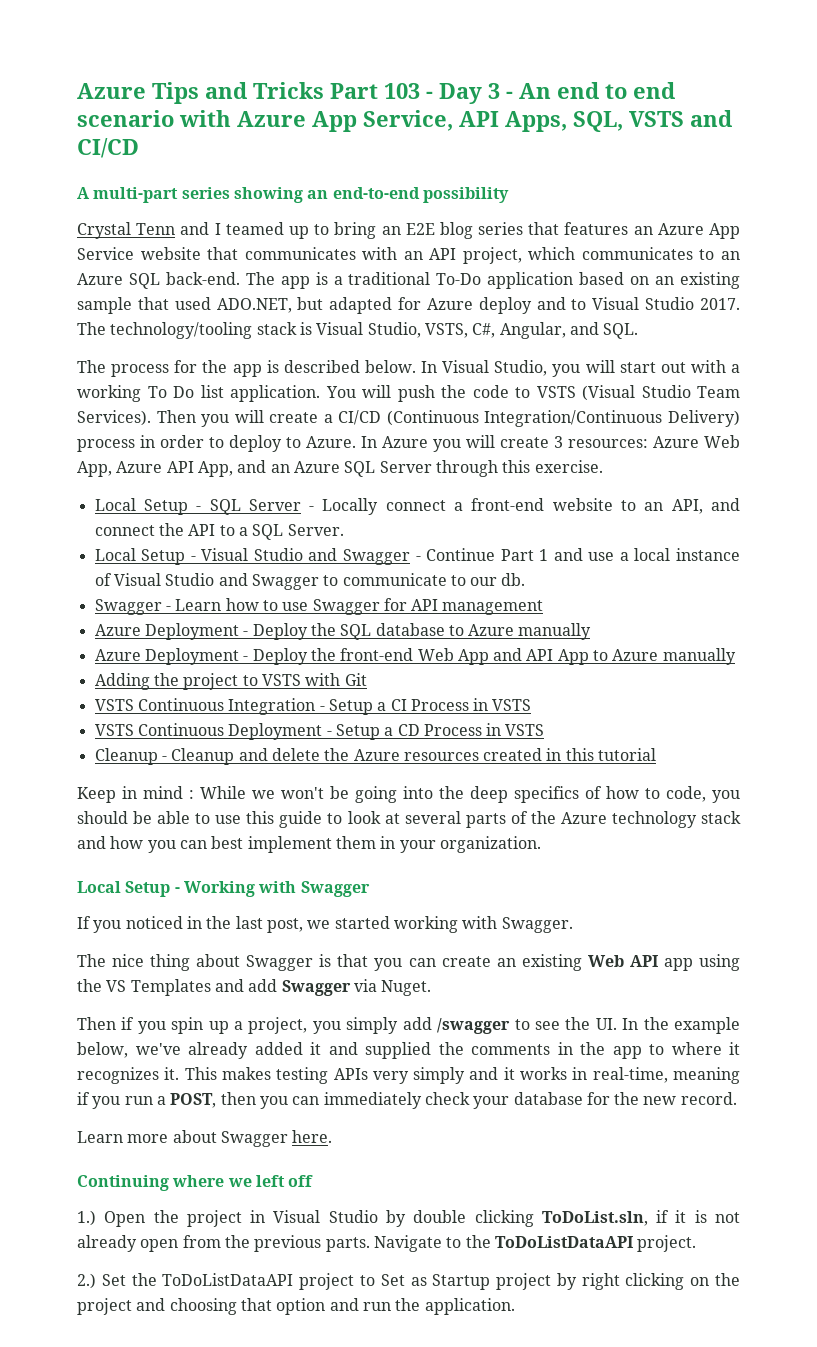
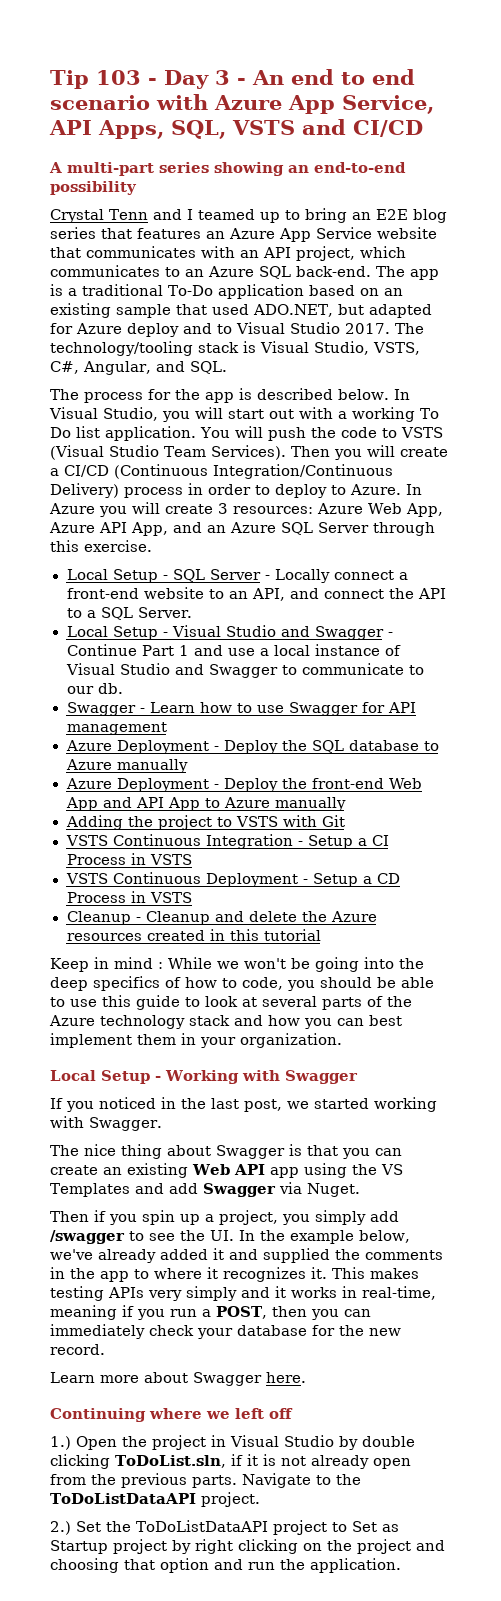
[77,82,378,104] Azure Tips and Tricks Part -> [50,70,89,89] Tip

